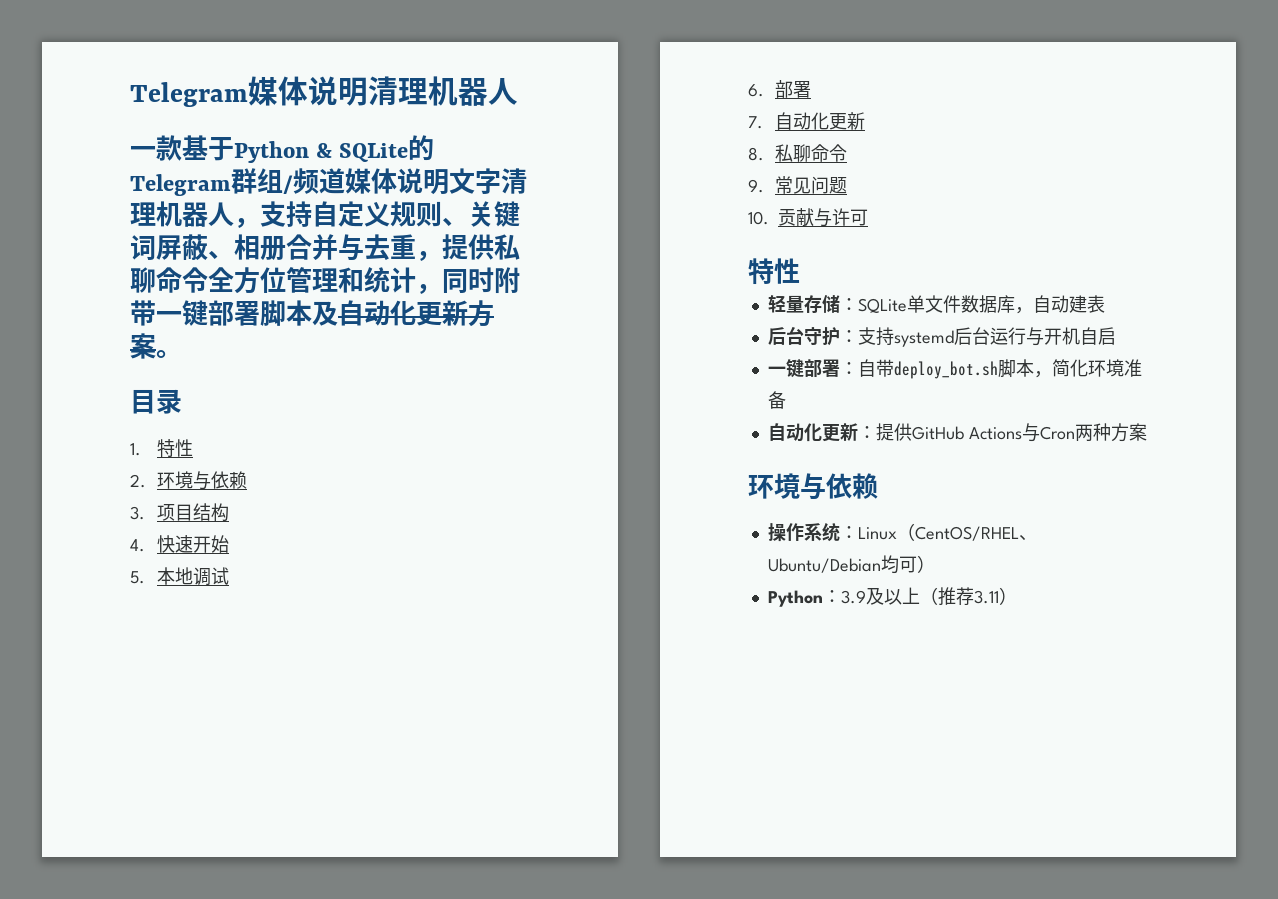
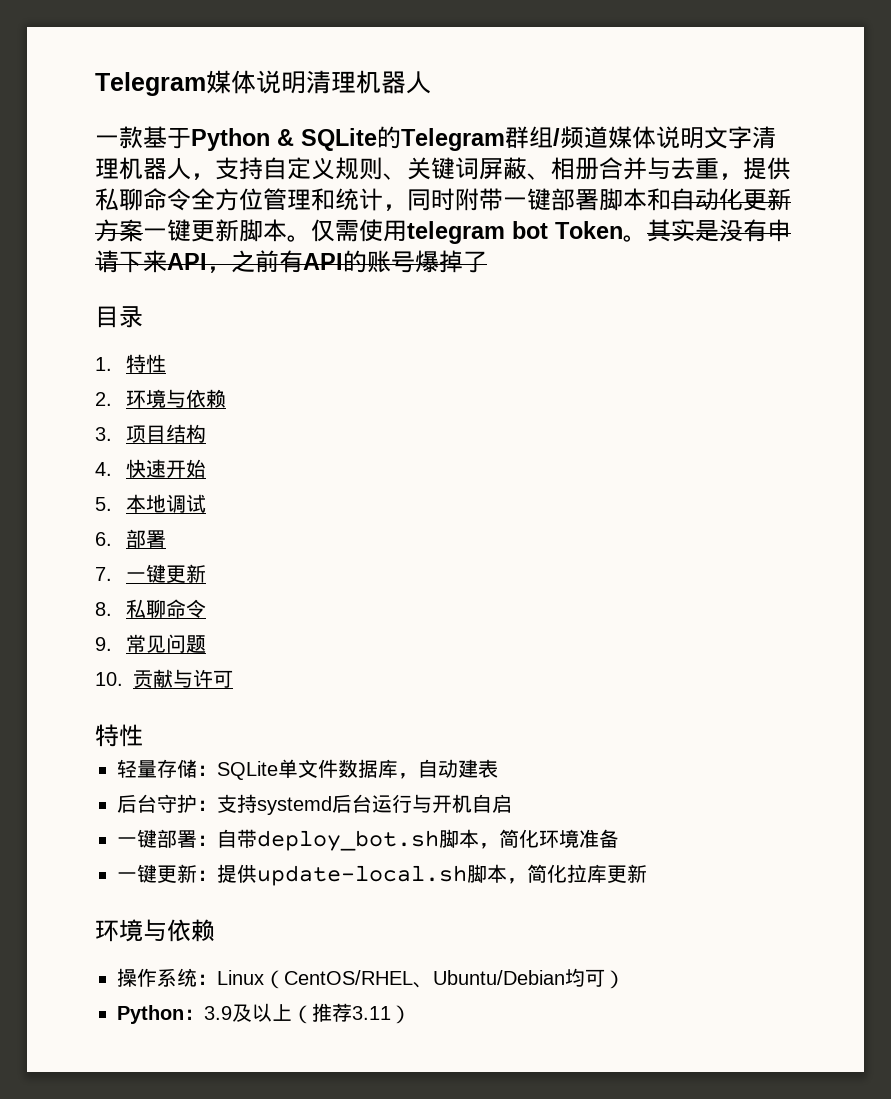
[312,301,338,326] 及 -> [647,188,671,211] 和
[156,350,182,358] 。 -> [143,219,791,244] [95,250,487,273] 一键更新脚本。仅需使用telegram bot Token。其实是没有申请下来API，之前有API的账号爆掉了
[774,112,829,130] 自动化 -> [126,564,167,583] 一键
[767,423,822,442] 自动化 -> [117,864,157,883] 一键
[911,423,1147,442] GitHub Actions与Cron两种方案 -> [257,864,647,886] update-local.sh脚本，简化拉库更新

